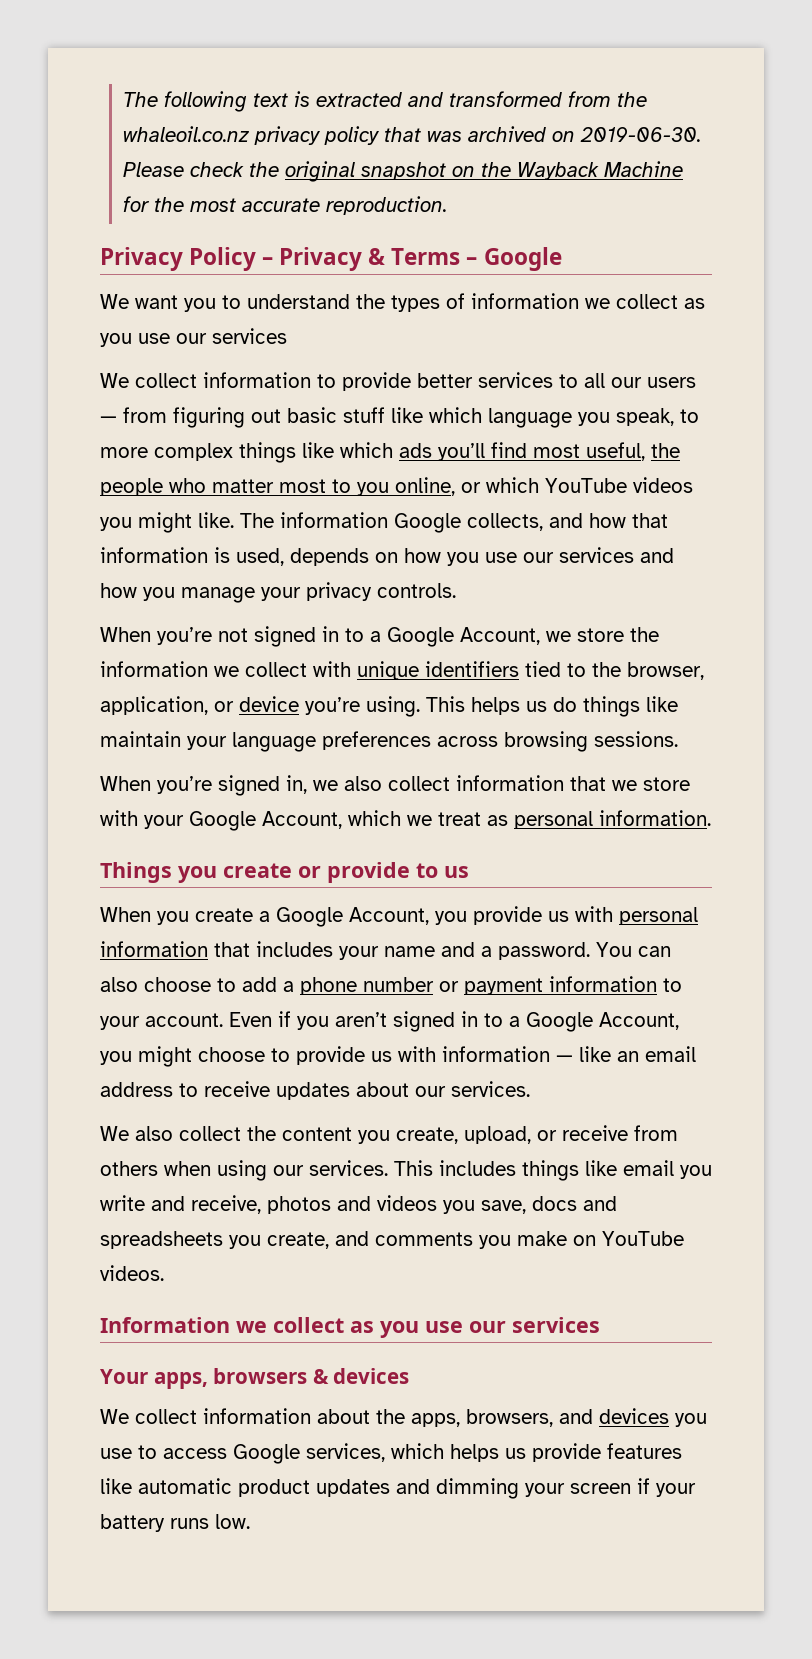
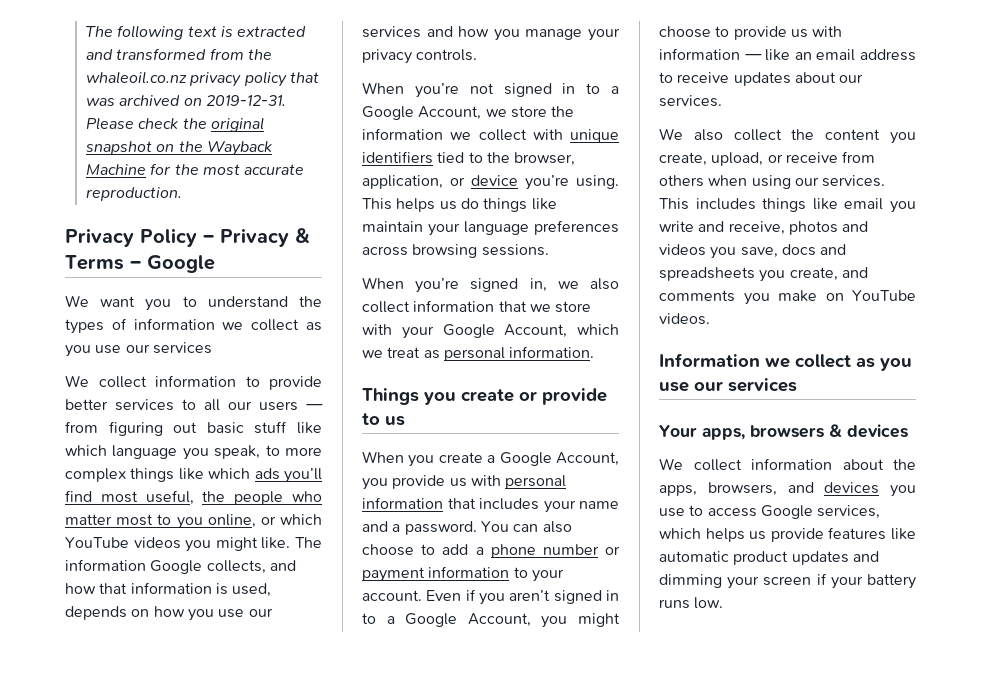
[580,127,702,142] 2019-06-30. -> [205,95,286,106] 2019-12-31.

